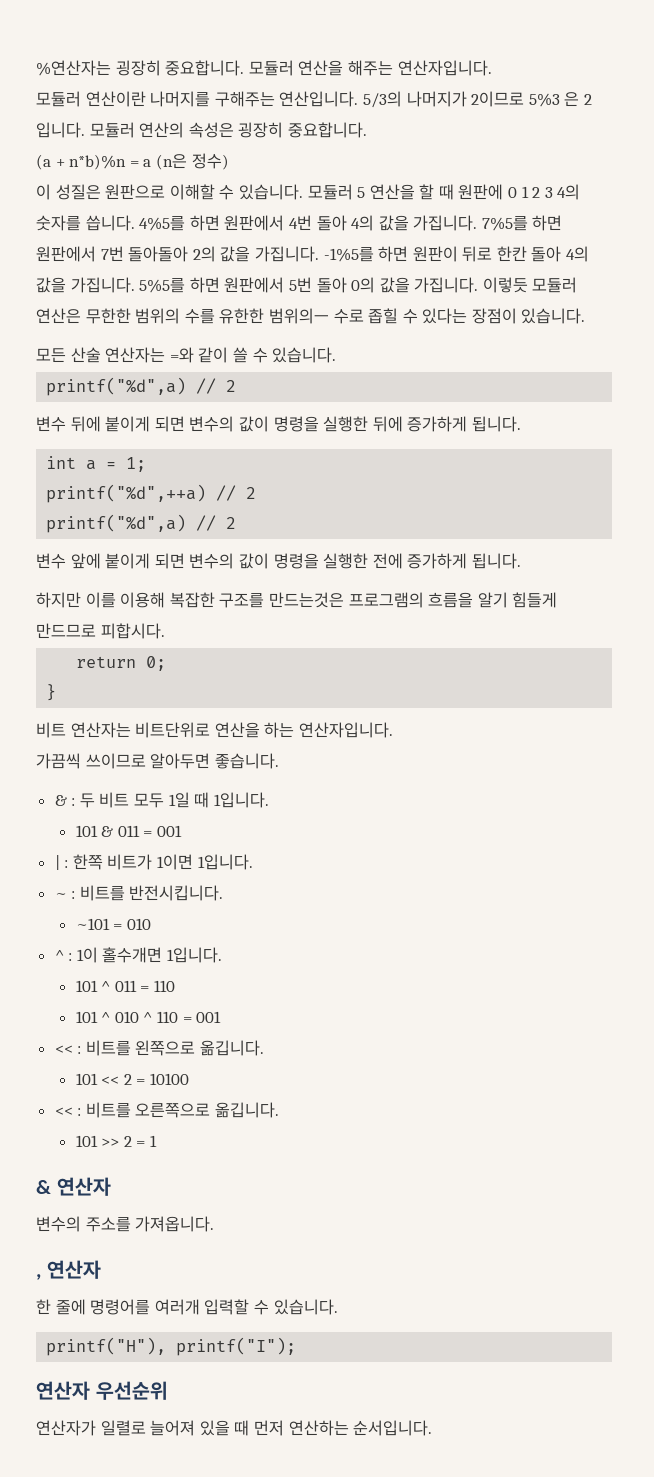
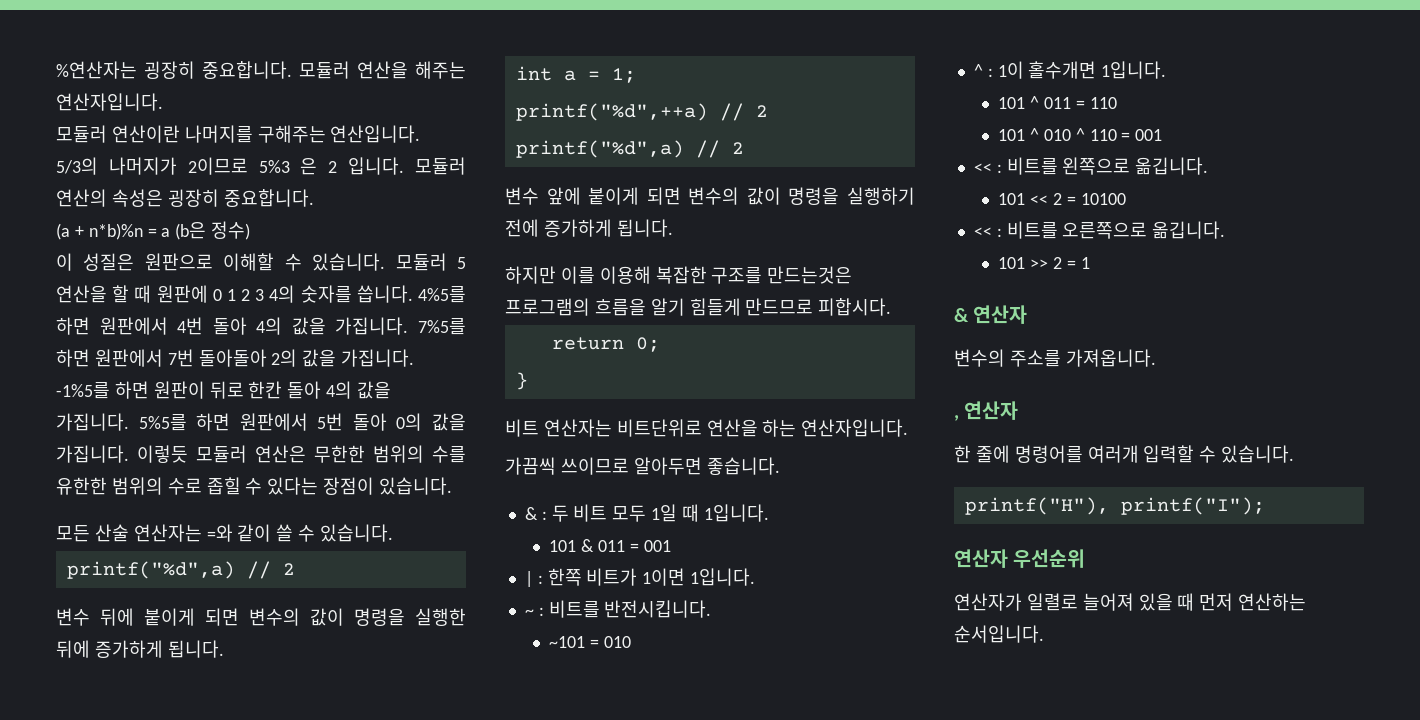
[155,154,187,170] (n은 -> [175,222,207,240] (b은
[268,308,329,324] 범위의ㅡ -> [111,477,163,495] 범위의
[323,553,369,569] 실행한 -> [847,187,915,205] 실행하기

